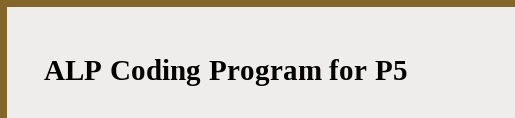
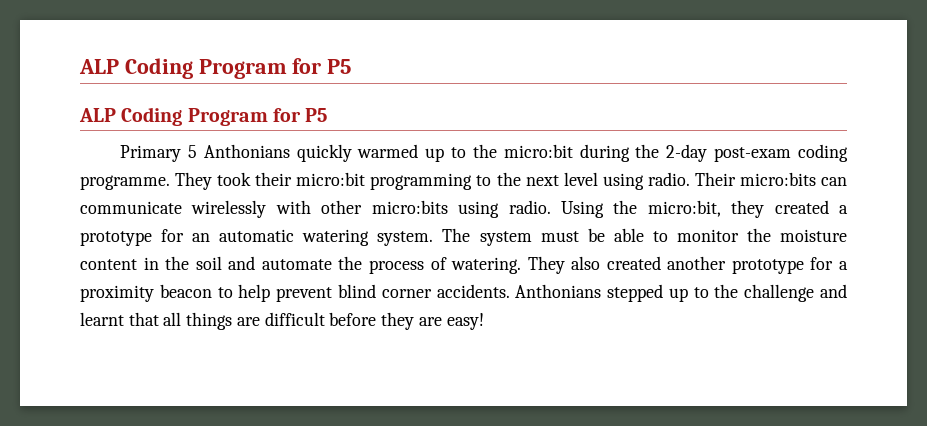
[44,59,409,86] ALP Coding Program for P5 -> [79,58,352,79] [79,107,328,126] [120,144,848,162] [80,172,847,190] [80,200,848,218] [80,228,847,246] [80,256,848,274] [80,284,848,302] [80,312,484,330] ALP Coding Program for P5 // ALP Coding Program for P5 // Primary 5 Anthonians quickly warmed up to the micro:bit during the 2-day post-exam coding programme. They took their micro:bit programming to the next level using radio. Their micro:bits can communicate wirelessly with other micro:bits using radio. Using the micro:bit, they created a prototype for an automatic watering system. The system must be able to monitor the moisture content in the soil and automate the process of watering. They also created another prototype for a proximity beacon to help prevent blind corner accidents. Anthonians stepped up to the challenge and learnt that all things are difficult before they are easy!

